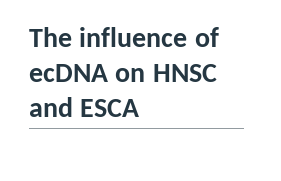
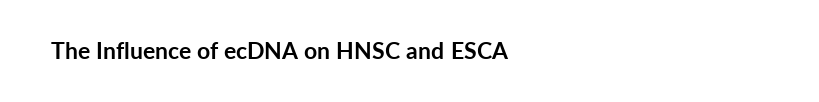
[79,27,188,47] influence -> [96,42,192,59] Influence

